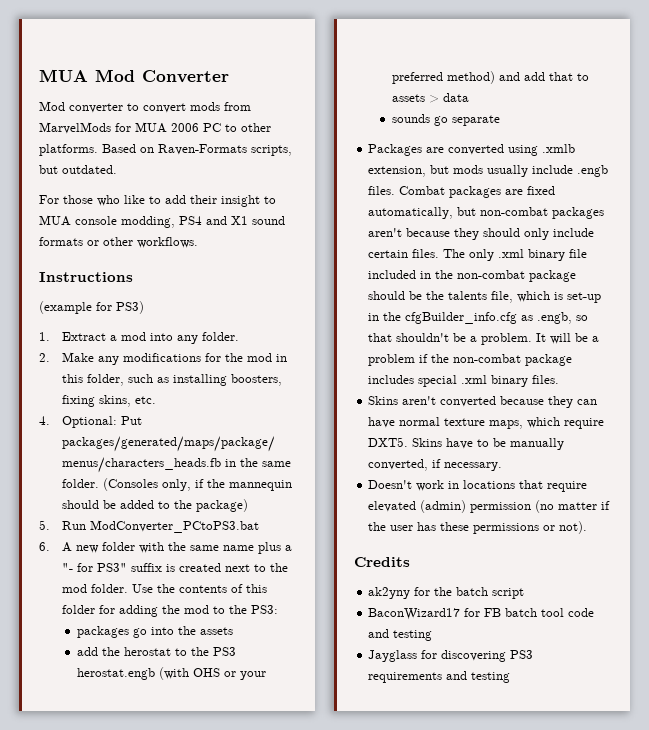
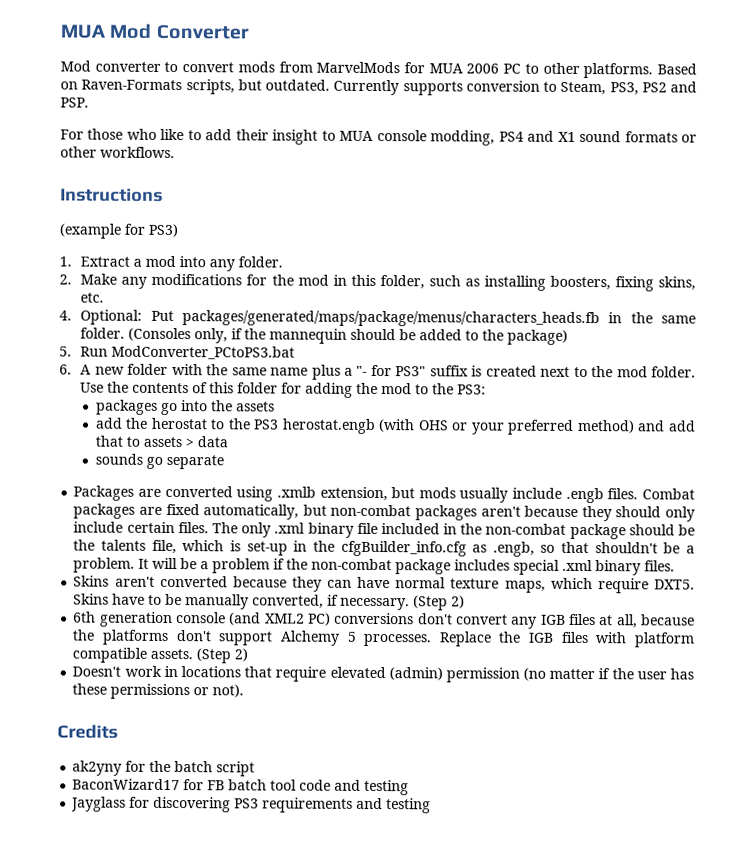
(117, 169) none -> [333,79,697,96] [60,97,89,108] Currently supports conversion to Steam, PS3, PS2 and PSP.
(503, 466) none -> [413,595,466,611] [73,611,695,629] [72,629,695,648] [72,647,249,664] (Step 2) // 6th generation console (and XML2 PC) conversions don't convert any IGB files at all, because the platforms don't support Alchemy 5 processes. Replace the IGB files with platform compatible assets. (Step 2)

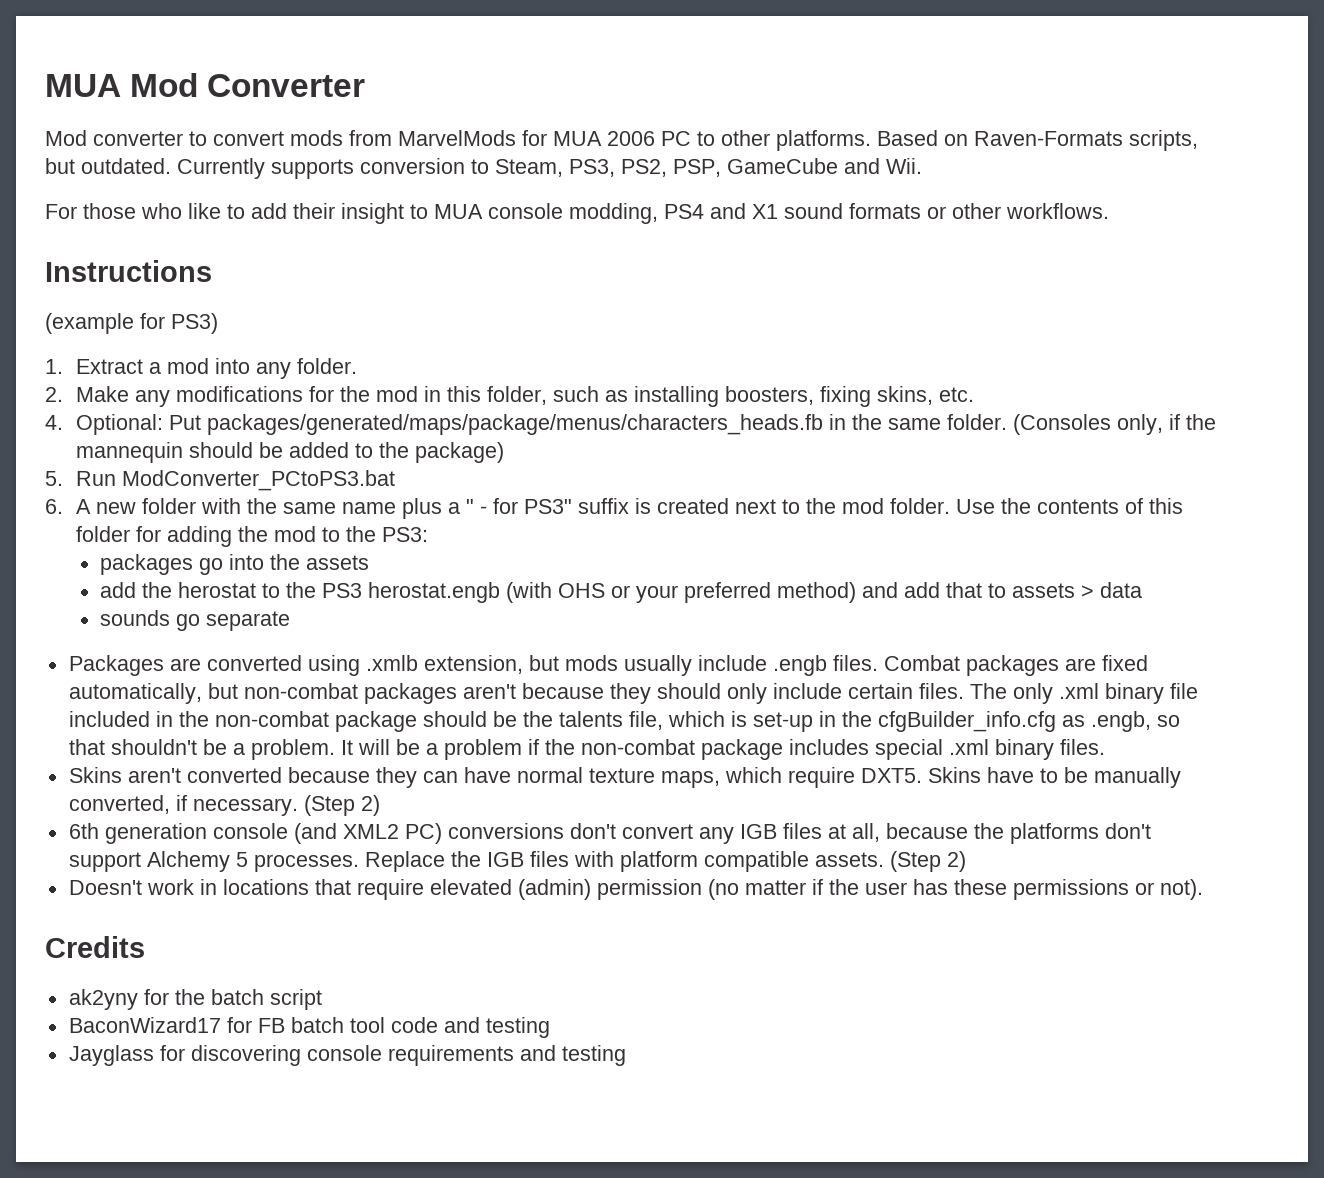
[641,81,697,93] [60,97,89,108] PS2 and PSP. -> [621,158,922,177] PS2, PSP, GameCube and Wii.
[356,365,368,376] "- -> [466,499,488,514] " -
[234,798,260,809] PS3 -> [306,1045,382,1061] console

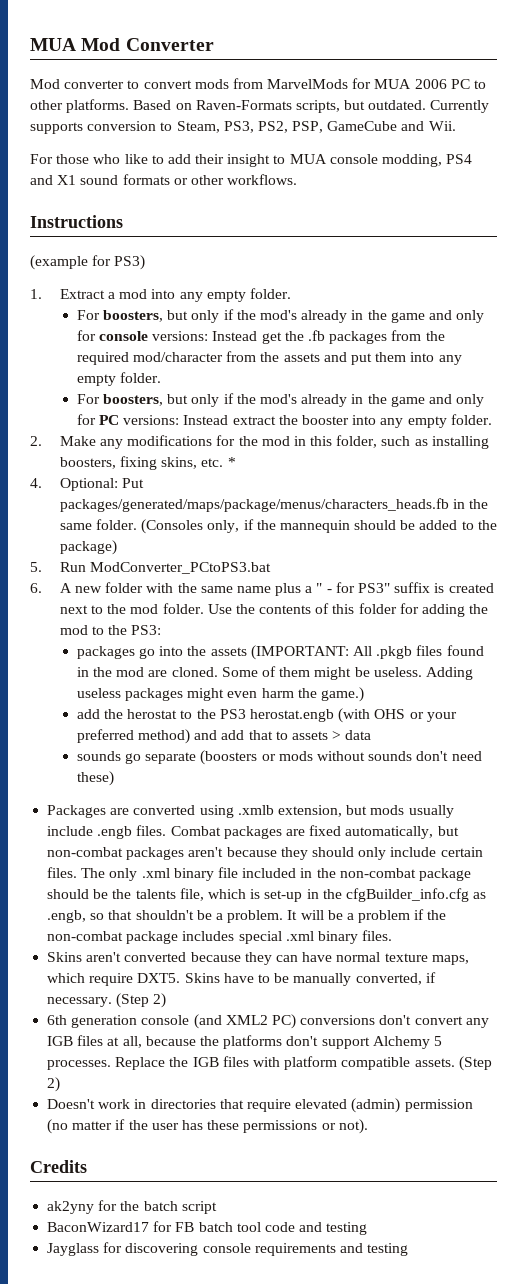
(292, 370) none -> [206,288,291,302] [76,309,485,323] [76,330,445,344] [76,351,462,365] [76,372,162,386] [76,393,485,407] [76,414,447,428] empty folder. // For boosters, but only if the mod's already in the game and only for console versions: Instead get the .fb packages from the required mod/character from the assets and put them into any empty folder. // For boosters, but only if the mod's already in the game and only for PC versions: Instead extract the booster into any empty
(975, 394) none -> [227,457,236,467] *
(369, 562) none -> [250,645,484,660] [76,666,473,680] [76,687,364,702] (IMPORTANT: All .pkgb files found in the mod are cloned. Some of them might be useless. Adding useless packages might even harm the game.)
(290, 621) none -> [200,750,482,765] [76,771,114,786] (boosters or mods without sounds don't need these)
[222,879,309,895] locations -> [150,1099,216,1109] directories

